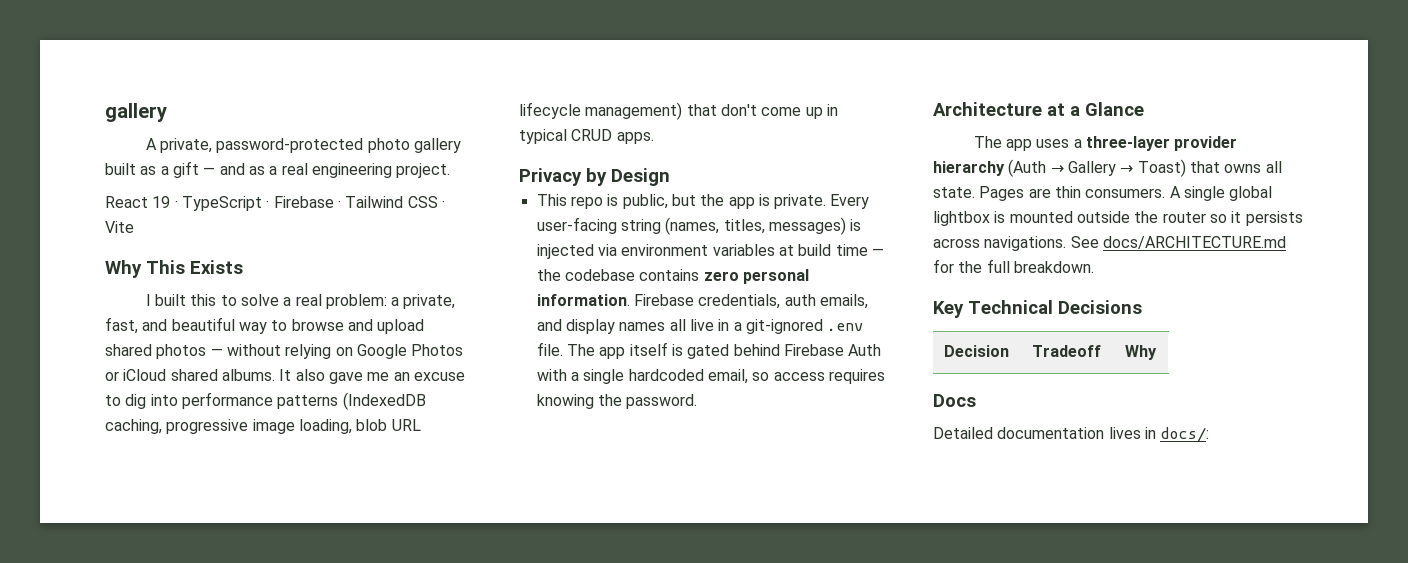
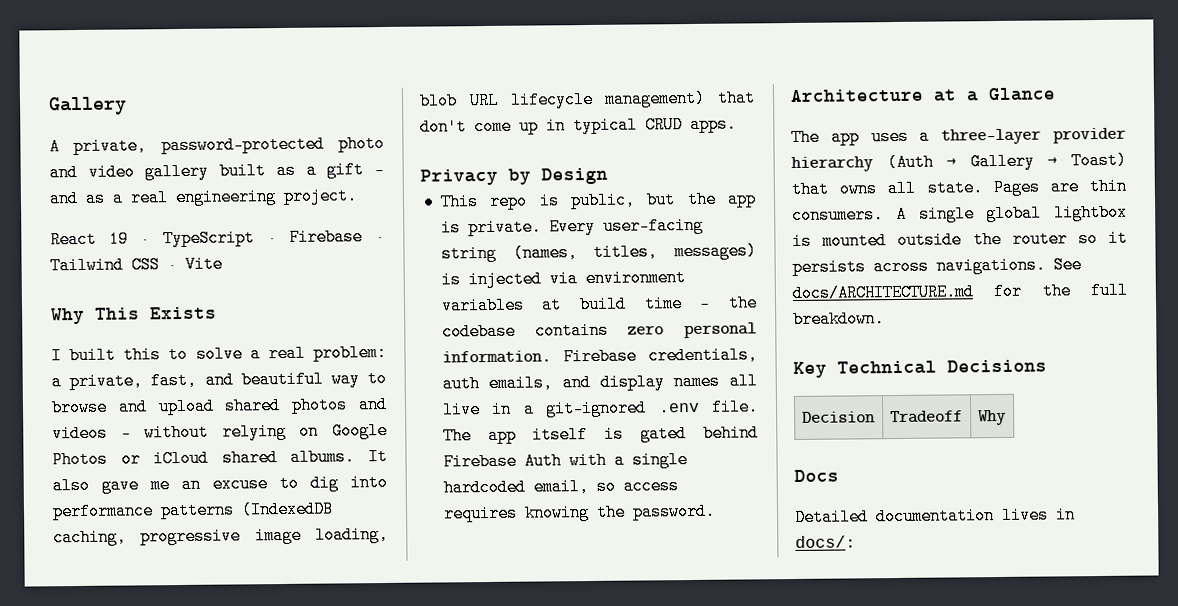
[105,103,167,122] gallery -> [48,96,127,116] Gallery
(410, 145) none -> [49,163,135,182] and video
(207, 351) none -> [358,395,389,414] [52,424,108,443] and videos

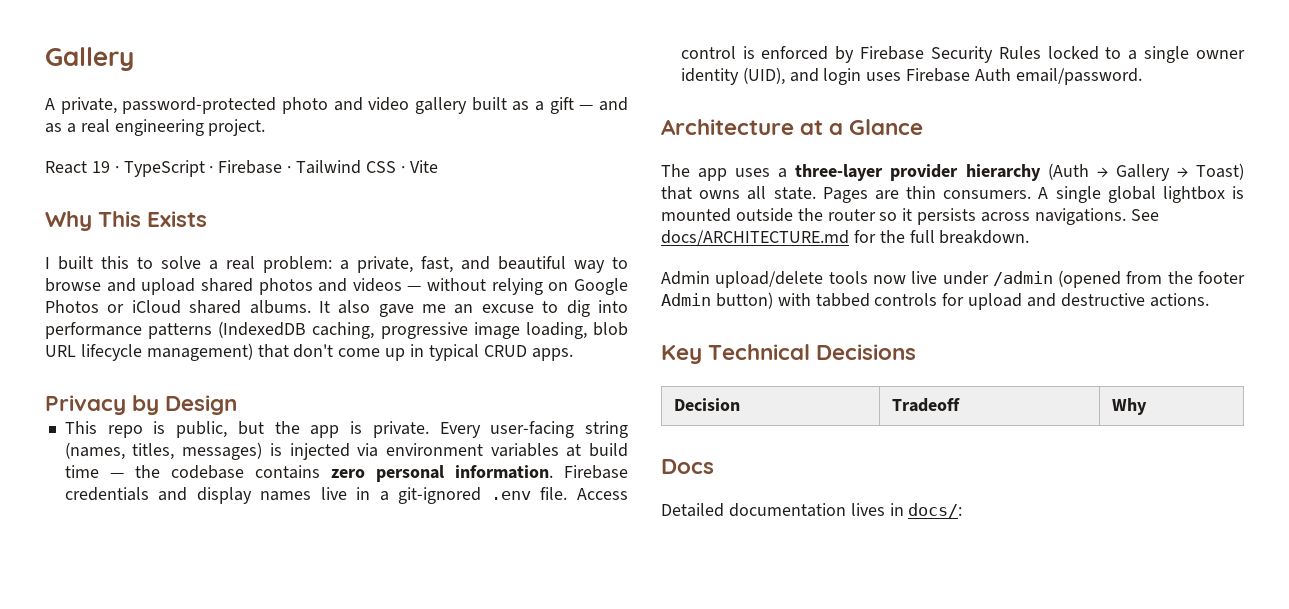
[648,346,758,365] [441,374,554,393] credentials, auth emails, -> [64,487,149,501] credentials
[729,372,758,390] all -> (312, 496) none
[442,424,759,445] [442,451,688,471] [442,477,679,497] [442,502,716,523] The app itself is gated behind Firebase Auth with a single hardcoded email, so access requires knowing the password. -> [576,488,628,500] [680,46,1245,63] [680,67,1142,85] Access control is enforced by Firebase Security Rules locked to a single owner identity (UID), and login uses Firebase Auth email/password.
(885, 319) none -> [661,270,1245,288] [661,292,1209,310] // Admin upload/delete tools now live under /admin (opened from the footer Admin button) with tabbed controls for upload and destructive actions.

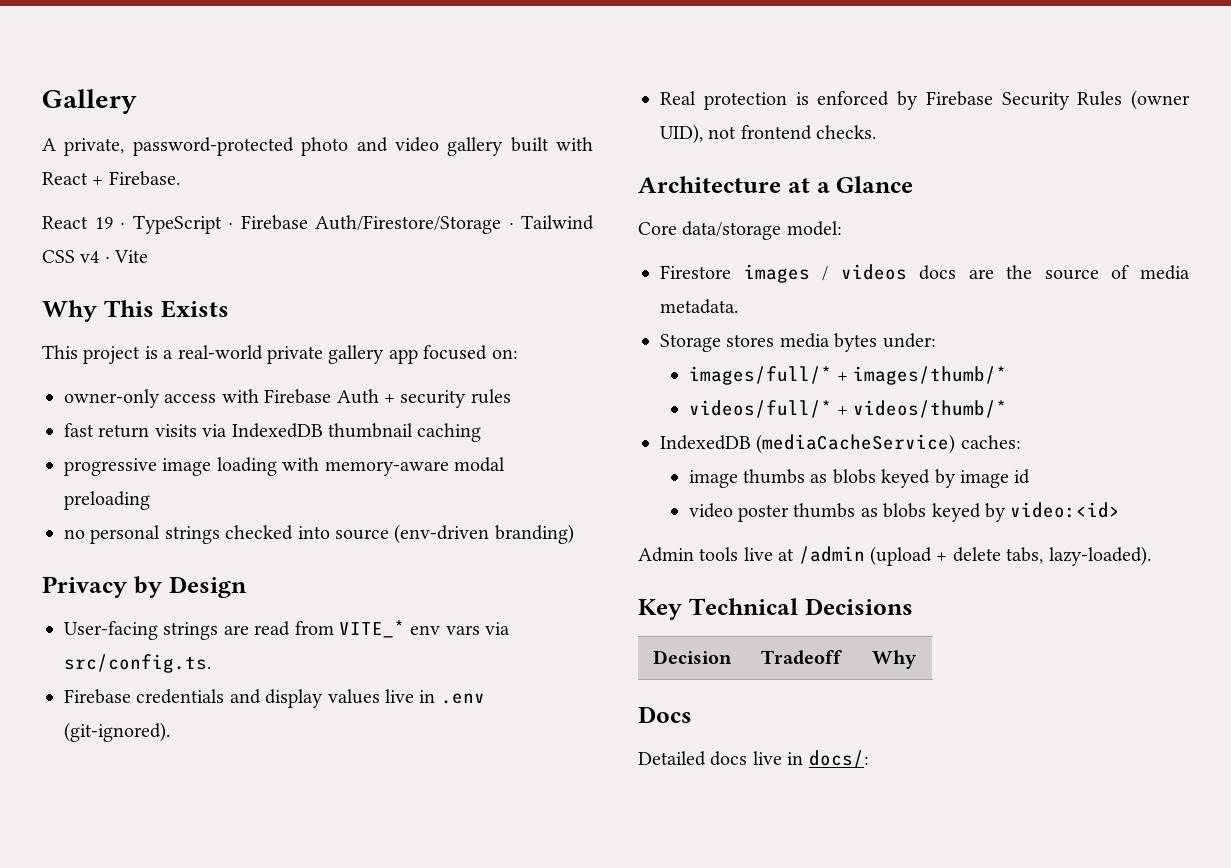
[512,97,628,114] [45,119,266,136] as a gift — and as a real engineering project. -> [556,137,593,151] [42,171,180,186] with React + Firebase.
(283, 167) none -> [315,215,501,234] Auth/Firestore/Storage
(396, 167) none -> [80,251,100,263] v4
[45,256,628,273] [45,278,628,295] [45,300,629,317] [45,321,628,339] [45,343,573,361] [45,395,238,415] [64,421,628,438] [64,442,628,460] [64,465,553,482] I built this to solve a real problem: a private, fast, and beautiful way to browse and upload shared photos and videos — without relying on Google Photos or iCloud shared albums. It also gave me an excuse to dig into performance patterns (IndexedDB caching, progressive image loading, blob URL lifecycle management) that don't come up in typical CRUD apps. // Privacy by Design // This repo is public, but the app is private. Every user-facing string (names, titles, messages) is injected via environment variables at build time — the codebase contains zero personal information. -> [42,345,518,364] [64,389,511,408] [64,423,482,442] [64,457,505,476] [64,491,150,510] [64,524,574,544] [42,576,247,598] [64,620,511,640] [64,654,211,673] This project is a real-world private gallery app focused on: // owner-only access with Firebase Auth + security rules // fast return visits via IndexedDB thumbnail caching // progressive image loading with memory-aware modal preloading // no personal strings checked into source (env-driven branding) // Privacy by Design // User-facing strings are read from VITE_* env vars via src/config.ts. //
[260,487,628,504] [680,46,736,59] names live in a git-ignored .env file. Access control -> [327,689,485,704] [64,722,170,742] [660,91,787,110] values live in .env (git-ignored). // Real protection
[1047,46,1245,63] [680,67,1142,85] [661,119,924,135] [661,163,1244,181] [661,186,1244,203] [661,208,1159,225] [661,230,1030,246] [661,270,1245,288] [661,292,1209,310] locked to a single owner identity (UID), and login uses Firebase Auth email/password. // Architecture at a Glance // The app uses a three-layer provider hierarchy (Auth → Gallery → Toast) that owns all state. Pages are thin consumers. A single global lightbox is mounted outside the router so it persists across navigations. See docs/ARCHITECTURE.md for the full breakdown. // Admin upload/delete tools now live under /admin (opened from the footer Admin button) with tabbed controls for upload and destructive actions. -> [1131,90,1190,110] [660,124,877,144] [638,176,914,193] [638,221,842,240] [660,264,1190,283] [660,299,738,314] [660,333,936,352] [688,366,1008,385] [688,400,1008,418] [660,434,1021,454] [688,469,1031,488] [688,502,1121,522] [638,546,1151,566] (owner UID), not frontend checks. // Architecture at a Glance // Core data/storage model: // Firestore images / videos docs are the source of media metadata. // Storage stores media bytes under: // images/full/* + images/thumb/* // videos/full/* + videos/thumb/* // IndexedDB (mediaCacheService) caches: // image thumbs as blobs keyed by image id // video poster thumbs as blobs keyed by video:<id> // Admin tools live at /admin (upload + delete tabs, lazy-loaded).
[728,503,885,517] documentation lives -> [710,751,782,766] docs live

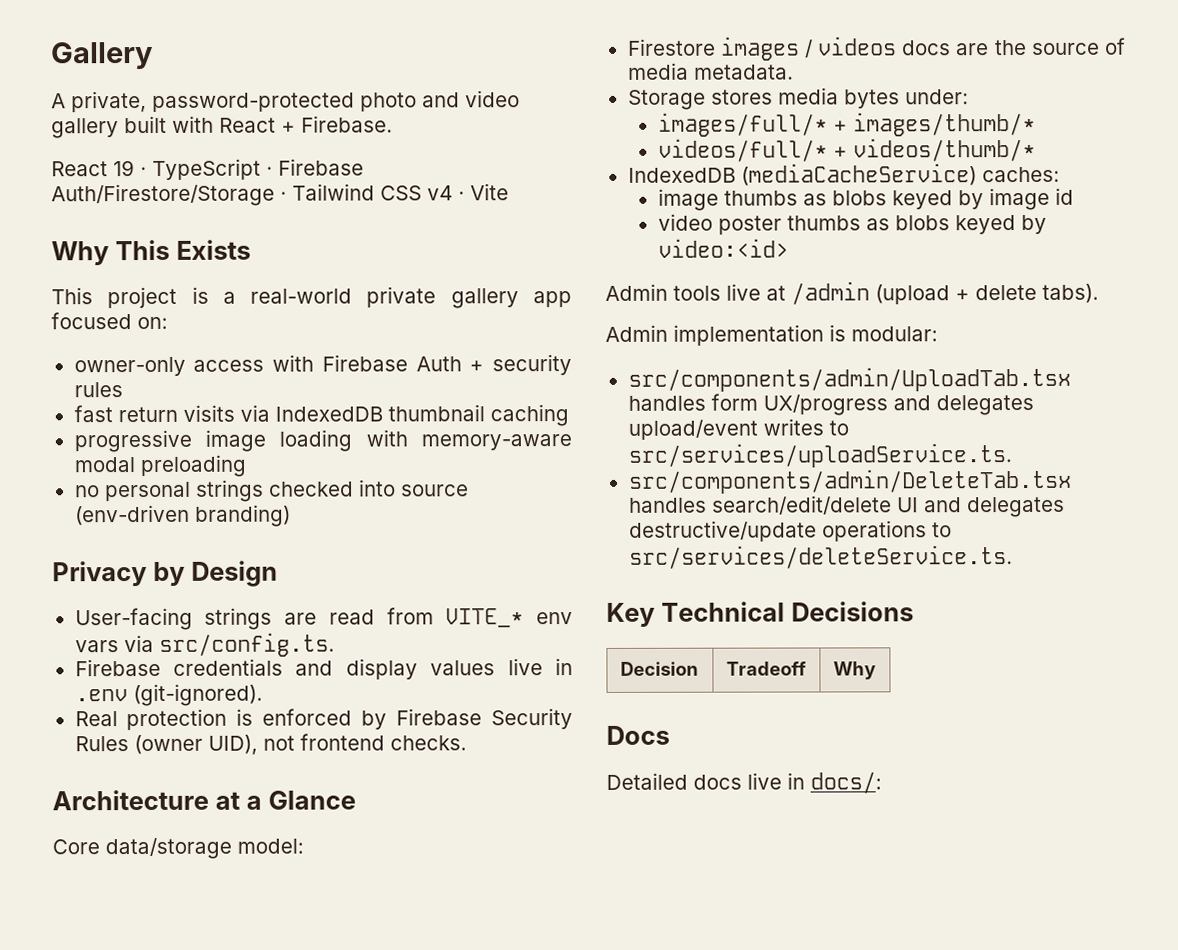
[1006,546,1151,566] tabs, lazy-loaded). -> [1042,283,1099,303] [605,324,938,346] [627,366,1071,392] [627,393,1034,416] [627,418,849,440] [627,443,1012,468] [627,468,1072,494] [628,495,1065,518] [628,520,952,542] [628,545,1013,569] tabs). // Admin implementation is modular: // src/components/admin/UploadTab.tsx handles form UX/progress and delegates upload/event writes to src/services/uploadService.ts. // src/components/admin/DeleteTab.tsx handles search/edit/delete UI and delegates destructive/update operations to src/services/deleteService.ts.

